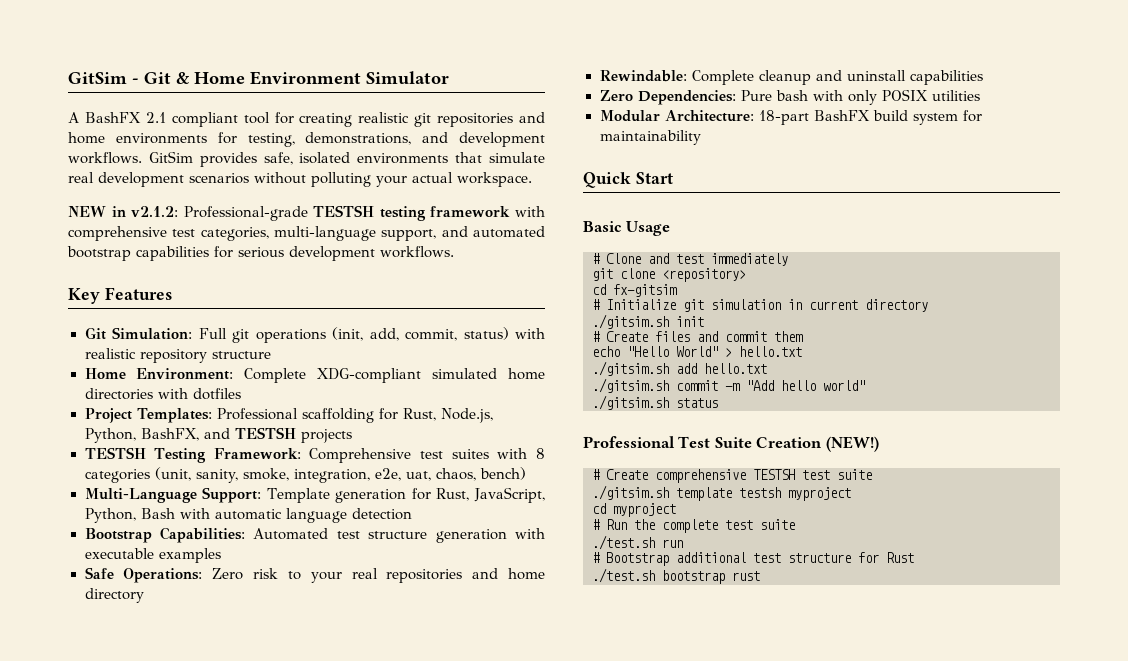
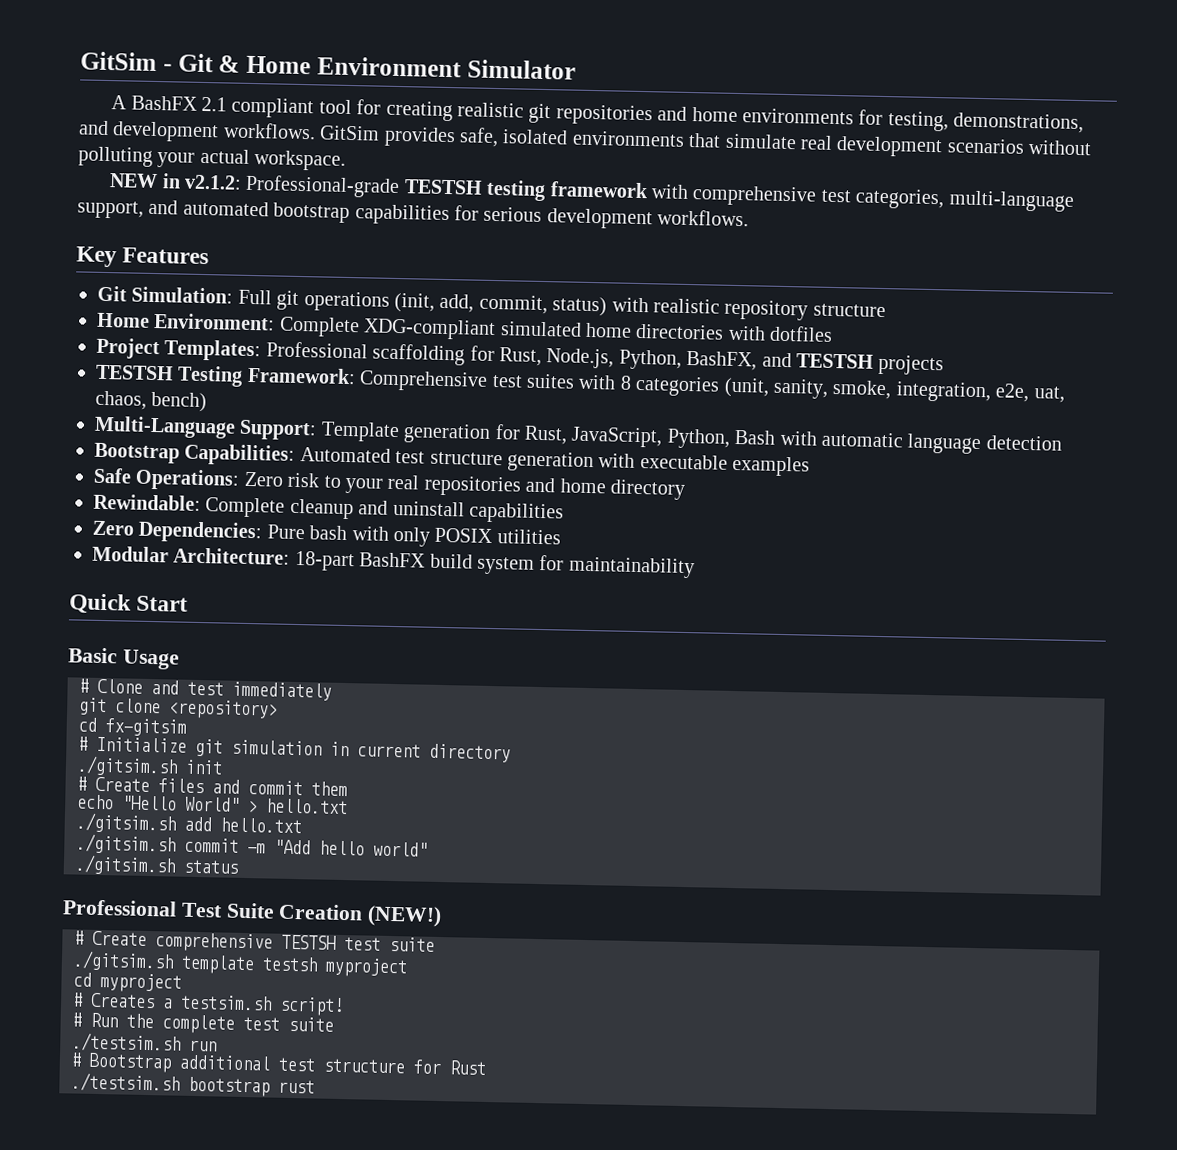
(676, 510) none -> [73,992,344,1017] // # Creates a testsim.sh script!
[592,535,655,550] ./test.sh -> [72,1032,181,1053] ./testsim.sh
[592,568,655,583] ./test.sh -> [71,1072,180,1093] ./testsim.sh

